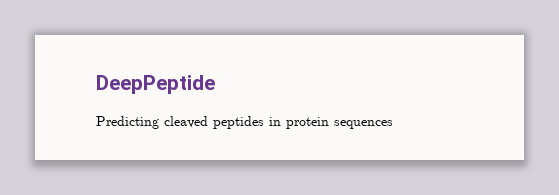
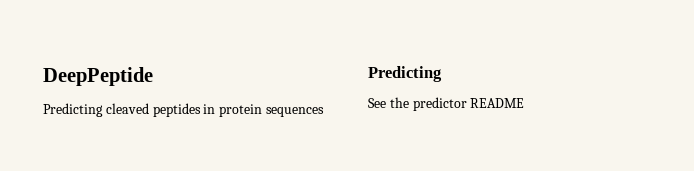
(393, 124) none -> [368,66,442,82] [368,97,525,111] // Predicting // See the predictor README

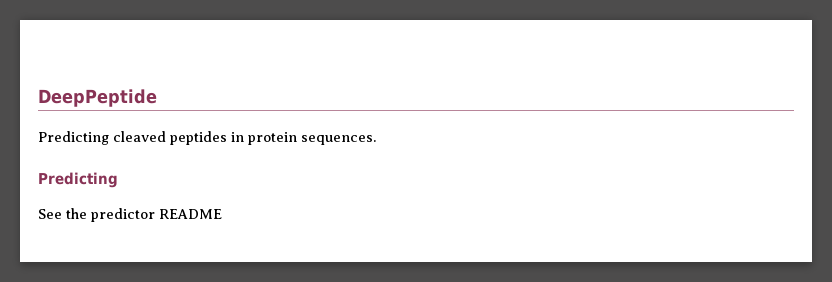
[265,107,324,117] sequences -> [301,135,376,145] sequences.

